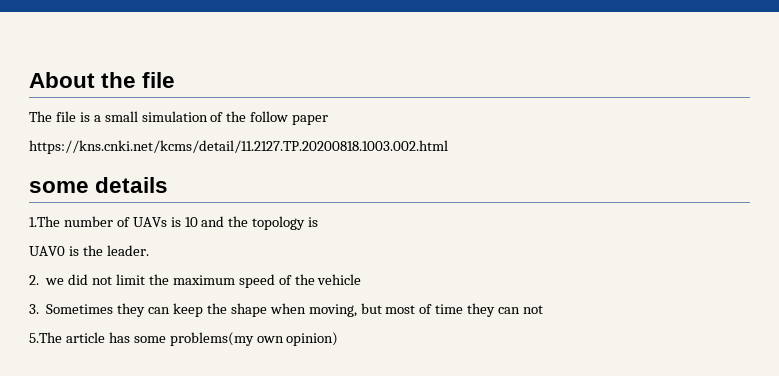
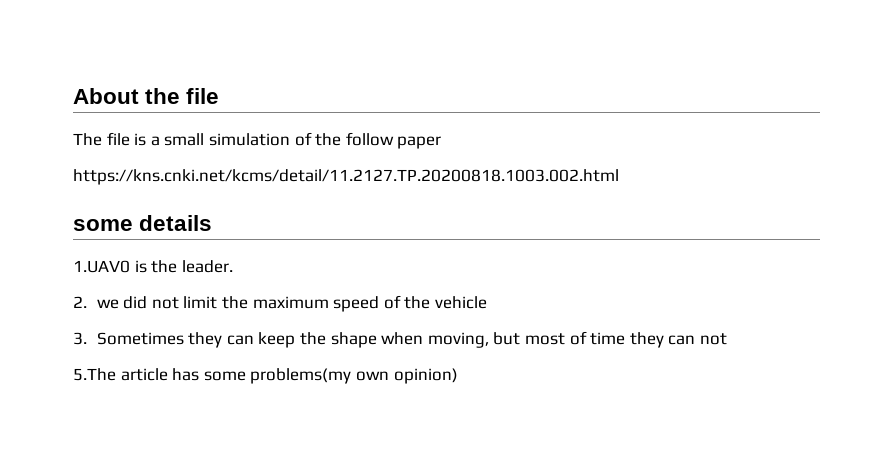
[29,216,319,230] [29,246,65,256] 1.The number of UAVs is 10 and the topology is // UAV0 -> [73,260,130,273] 1.UAV0

